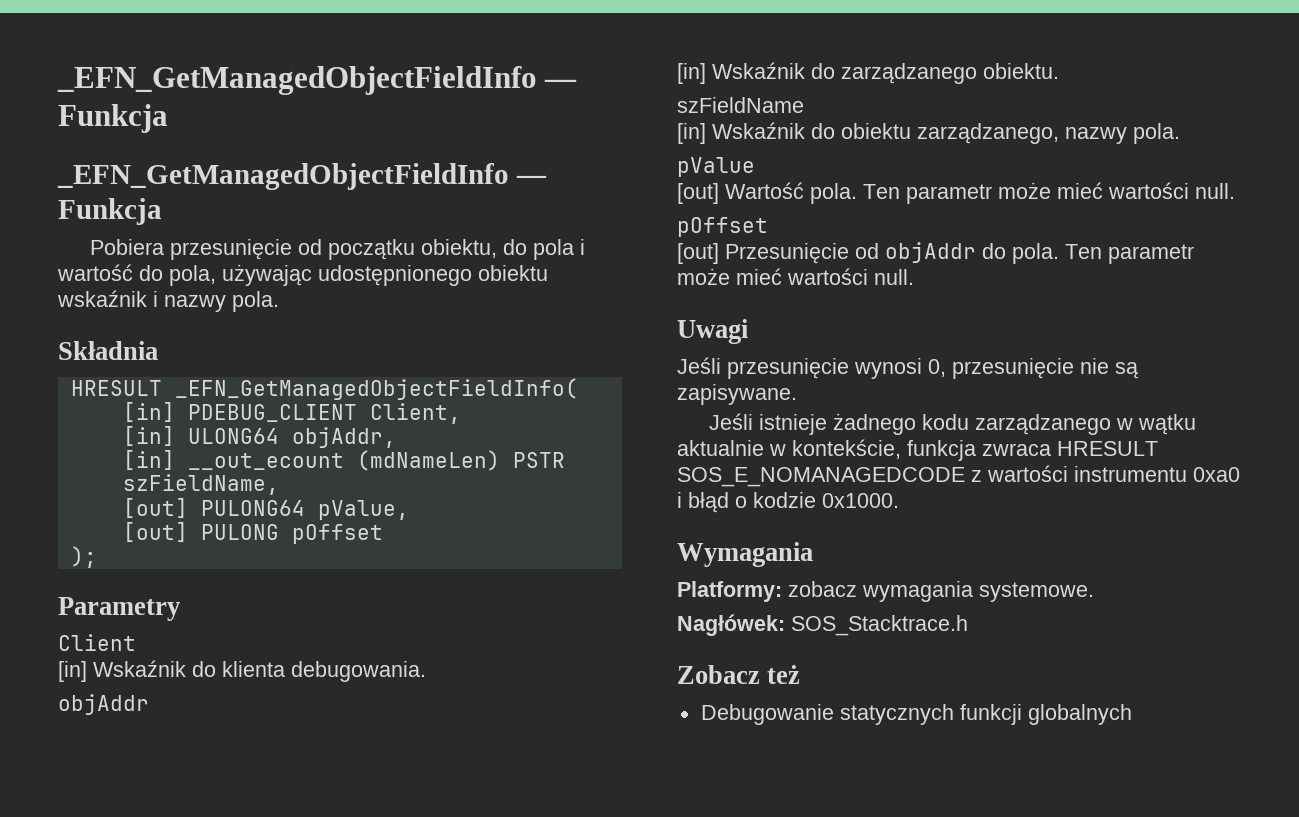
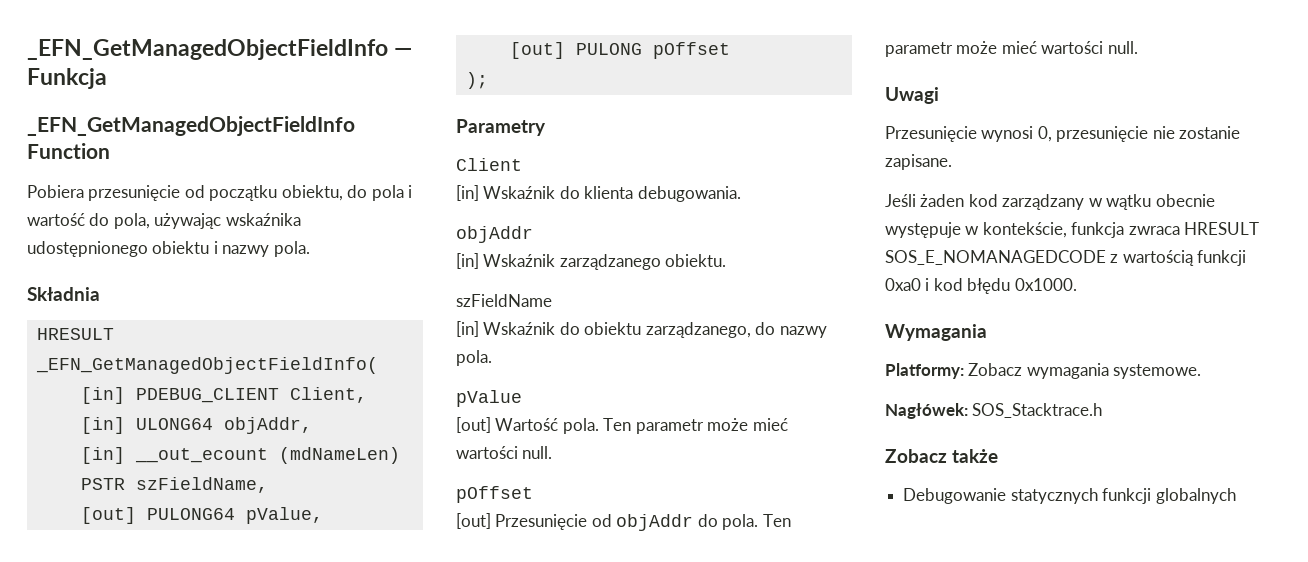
[515,175,547,184] [58,198,162,225] — Funkcja -> [27,143,110,159] Function
(312, 275) none -> [225,213,301,226] wskaźnika
[57,290,147,307] wskaźnik -> (210, 247) none
[811,63,835,79] do -> (556, 260) none
(1059, 133) none -> [755,322,776,335] do
[677,357,849,379] Jeśli przesunięcie -> [885,126,977,142] Przesunięcie
[1115,362,1138,379] [677,384,797,405] [709,413,1197,435] [677,440,764,456] są zapisywane. // Jeśli istnieje żadnego kodu zarządzanego w wątku aktualnie -> [1179,126,1241,139] [885,154,952,170] [885,194,1215,210] [885,222,961,238] zostanie zapisane. // Jeśli żaden kod zarządzany w wątku obecnie występuje
[987,465,1240,482] [677,492,816,513] wartości instrumentu 0xa0 i błąd o kodzie -> [1122,250,1247,266] [885,278,1011,294] wartością funkcji 0xa0 i kod błędu
[788,581,857,597] zobacz -> [968,363,1023,376] Zobacz
[767,665,801,684] też -> [952,449,999,463] także

